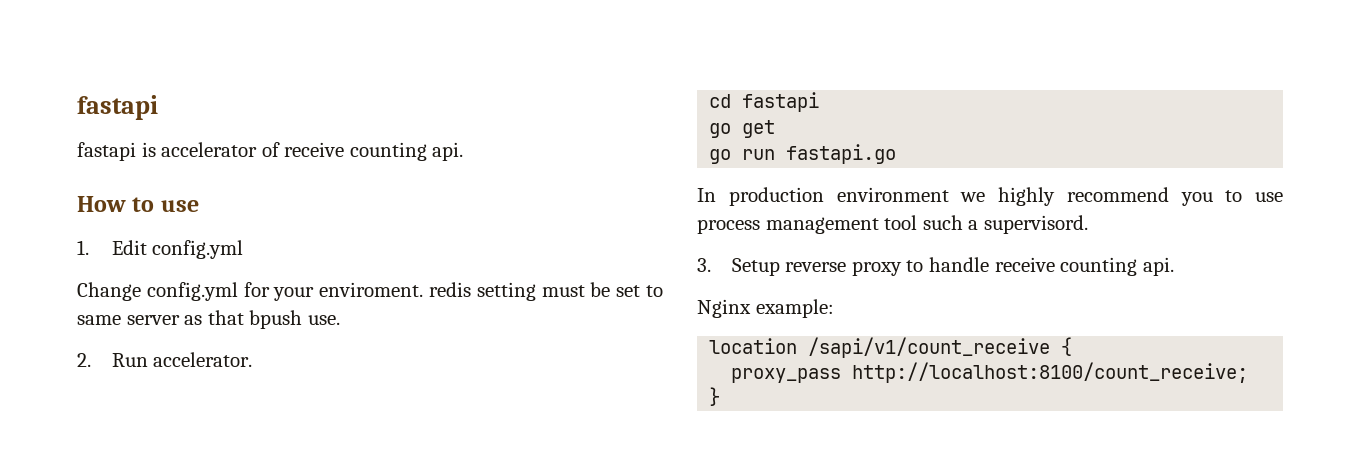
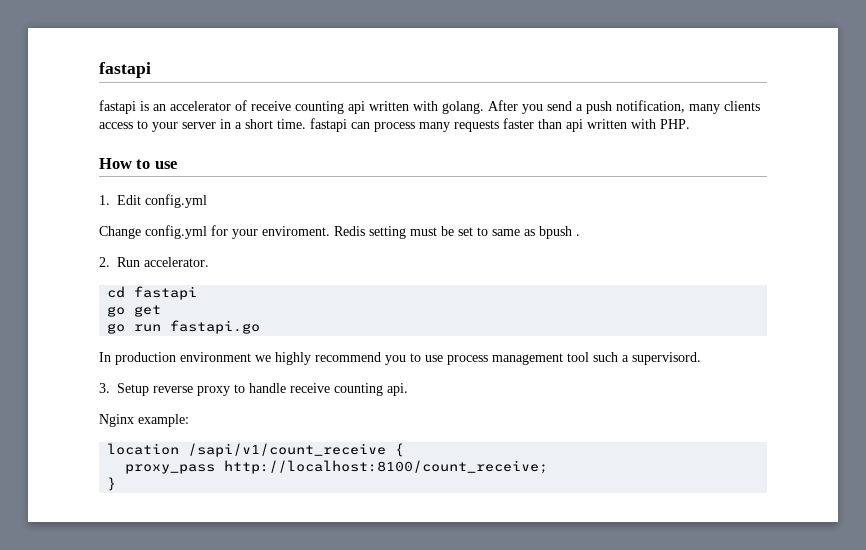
(156, 149) none -> [153,104,166,111] an
[432,142,464,161] api. -> [348,100,760,114] [99,118,690,132] api written with golang. After you send a push notification, many clients access to your server in a short time. fastapi can process many requests faster than api written with PHP.
[429,282,472,297] redis -> [334,226,365,236] Redis
[126,310,340,329] server as that bpush use. -> [524,226,580,239] as bpush .

